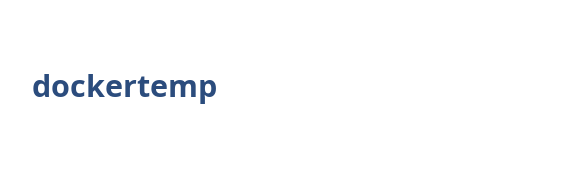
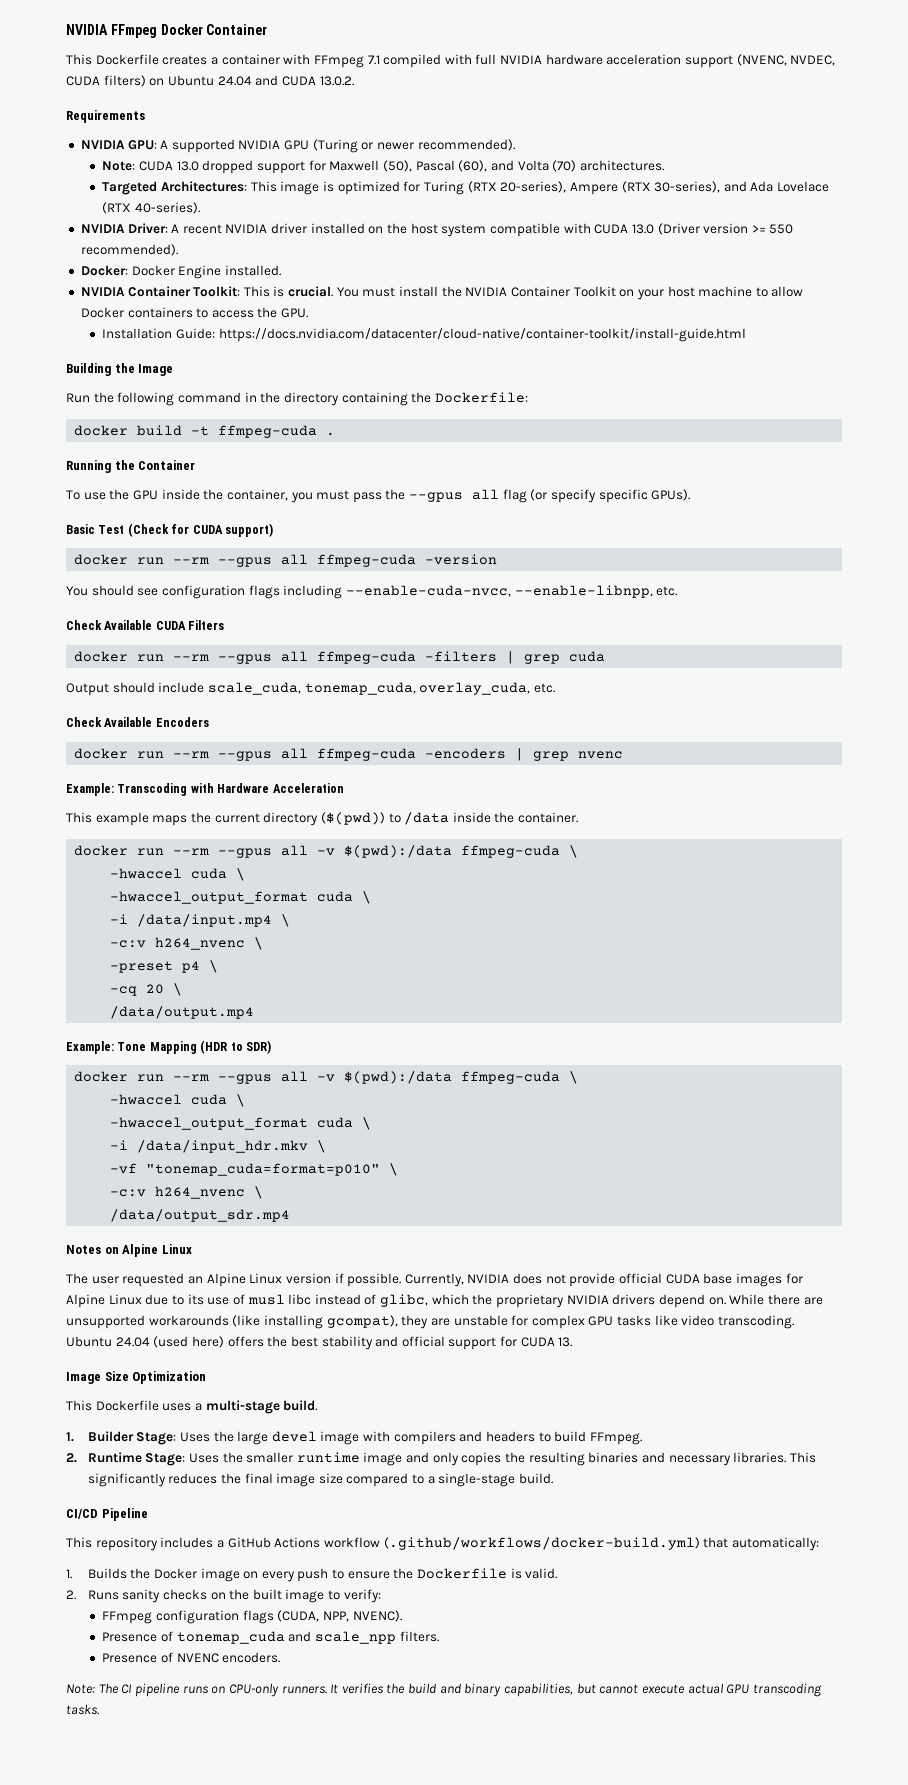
[32,74,217,104] dockertemp -> [66,24,268,38] [66,54,836,68] [66,75,354,87] [66,110,145,123] [80,139,515,153] [102,160,664,174] [102,181,830,195] [102,202,201,214] [80,223,794,237] [80,244,178,256] [80,265,281,279] [80,286,804,300] [80,307,309,318] [102,328,746,342] [66,363,174,376] [66,392,528,406] [74,425,336,438] [66,460,196,473] [66,489,691,503] [66,523,273,537] [74,554,498,567] [66,585,678,599] [66,620,225,630] [74,651,606,664] [66,682,555,696] [66,717,209,727] [74,748,624,761] [66,783,344,796] [66,812,579,826] [74,845,579,858] [110,868,246,881] [110,891,372,904] [110,914,291,927] [110,937,264,950] [110,960,219,973] [110,983,183,996] [110,1006,255,1019] [66,1040,271,1054] [74,1071,579,1084] [110,1094,246,1107] [110,1117,372,1130] [110,1140,327,1153] [110,1163,399,1176] [110,1186,264,1199] [110,1209,291,1222] [66,1244,192,1257] [66,1273,803,1287] [66,1294,823,1308] [66,1315,795,1329] [66,1336,573,1350] [66,1371,207,1384] [66,1400,318,1414] [66,1431,642,1445] [66,1452,816,1466] [87,1473,554,1487] [66,1508,148,1521] [66,1537,819,1551] [66,1568,558,1582] [66,1589,381,1603] [102,1610,402,1624] [102,1631,439,1644] [102,1652,281,1663] [66,1683,822,1697] [66,1704,99,1715] NVIDIA FFmpeg Docker Container // This Dockerfile creates a container with FFmpeg 7.1 compiled with full NVIDIA hardware acceleration support (NVENC, NVDEC, CUDA filters) on Ubuntu 24.04 and CUDA 13.0.2. // Requirements // NVIDIA GPU: A supported NVIDIA GPU (Turing or newer recommended). // Note: CUDA 13.0 dropped support for Maxwell (50), Pascal (60), and Volta (70) architectures. // Targeted Architectures: This image is optimized for Turing (RTX 20-series), Ampere (RTX 30-series), and Ada Lovelace (RTX 40-series). // NVIDIA Driver: A recent NVIDIA driver installed on the host system compatible with CUDA 13.0 (Driver version >= 550 recommended). // Docker: Docker Engine installed. // NVIDIA Container Toolkit: This is crucial. You must install the NVIDIA Container Toolkit on your host machine to allow Docker containers to access the GPU. // Installation Guide: https://docs.nvidia.com/datacenter/cloud-native/container-toolkit/install-guide.html // Building the Image // Run the following command in the directory containing the Dockerfile: // docker build -t ffmpeg-cuda . // Running the Container // To use the GPU inside the container, you must pass the --gpus all flag (or specify specific GPUs). // Basic Test (Check for CUDA support) // docker run --rm --gpus all ffmpeg-cuda -version // You should see configuration flags including --enable-cuda-nvcc, --enable-libnpp, etc. // Check Available CUDA Filters // docker run --rm --gpus all ffmpeg-cuda -filters | grep cuda // Output should include scale_cuda, tonemap_cuda, overlay_cuda, etc. // Check Available Encoders // docker run --rm --gpus all ffmpeg-cuda -encoders | grep nvenc // Example: Transcoding with Hardware Acceleration // This example maps the current directory ($(pwd)) to /data inside the container. // docker run --rm --gpus all -v $(pwd):/data ffmpeg-cuda \ // -hwaccel cuda \ // -hwaccel_output_format cuda \ // -i /data/input.mp4 \ // -c:v h264_nvenc \ // -preset p4 \ // -cq 20 \ // /data/output.mp4 // Example: Tone Mapping (HDR to SDR) // docker run --rm --gpus all -v $(pwd):/data ffmpeg-cuda \ // -hwaccel cuda \ // -hwaccel_output_format cuda \ // -i /data/input_hdr.mkv \ // -vf "tonemap_cuda=format=p010" \ // -c:v h264_nvenc \ // /data/output_sdr.mp4 // Notes on Alpine Linux // The user requested an Alpine Linux version if possible. Currently, NVIDIA does not provide official CUDA base images for Alpine Linux due to its use of musl libc instead of glibc, which the proprietary NVIDIA drivers depend on. While there are unsupported workarounds (like installing gcompat), they are unstable for complex GPU tasks like video transcoding. Ubuntu 24.04 (used here) offers the best stability and official support for CUDA 13. // Image Size Optimization // This Dockerfile uses a multi-stage build. // 1. Builder Stage: Uses the large devel image with compilers and headers to build FFmpeg. // 2. Runtime Stage: Uses the smaller runtime image and only copies the resulting binaries and necessary libraries. This significantly reduces the final image size compared to a single-stage build. // CI/CD Pipeline // This repository includes a GitHub Actions workflow (.github/workflows/docker-build.yml) that automatically: // 1. Builds the Docker image on every push to ensure the Dockerfile is valid. // 2. Runs sanity checks on the built image to verify: // FFmpeg configuration flags (CUDA, NPP, NVENC). // Presence of tonemap_cuda and scale_npp filters. // Presence of NVENC encoders. // Note: The CI pipeline runs on CPU-only runners. It verifies the build and binary capabilities, but cannot execute actual GPU transcoding tasks.

